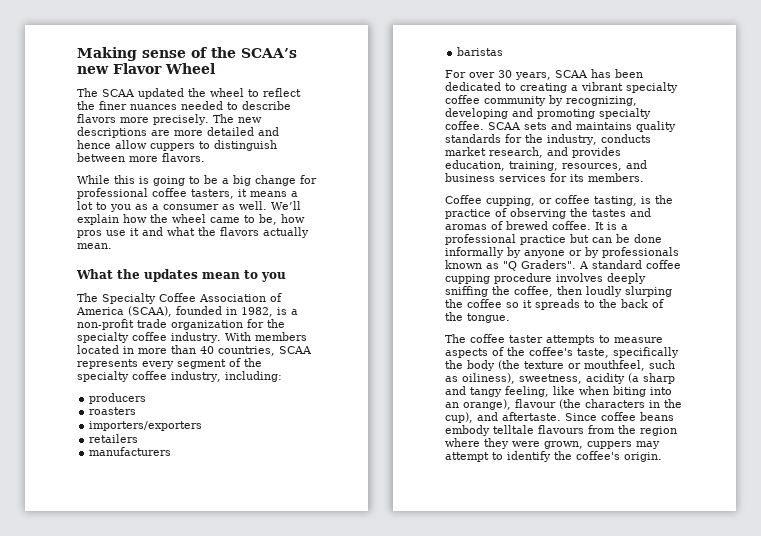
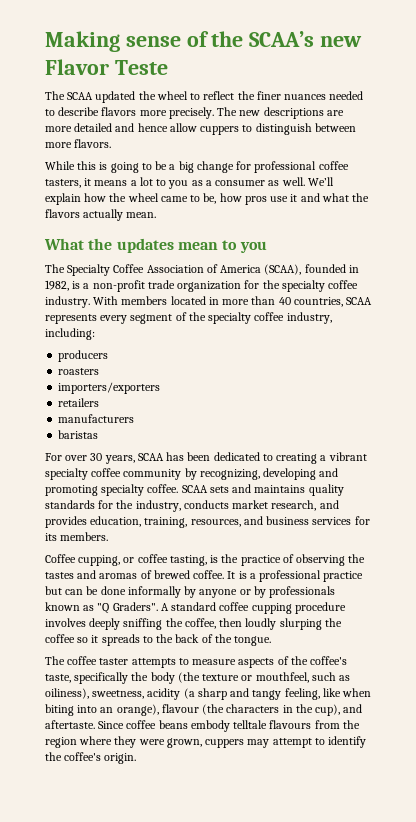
[165,63,215,74] Wheel -> [114,60,168,75] Teste

